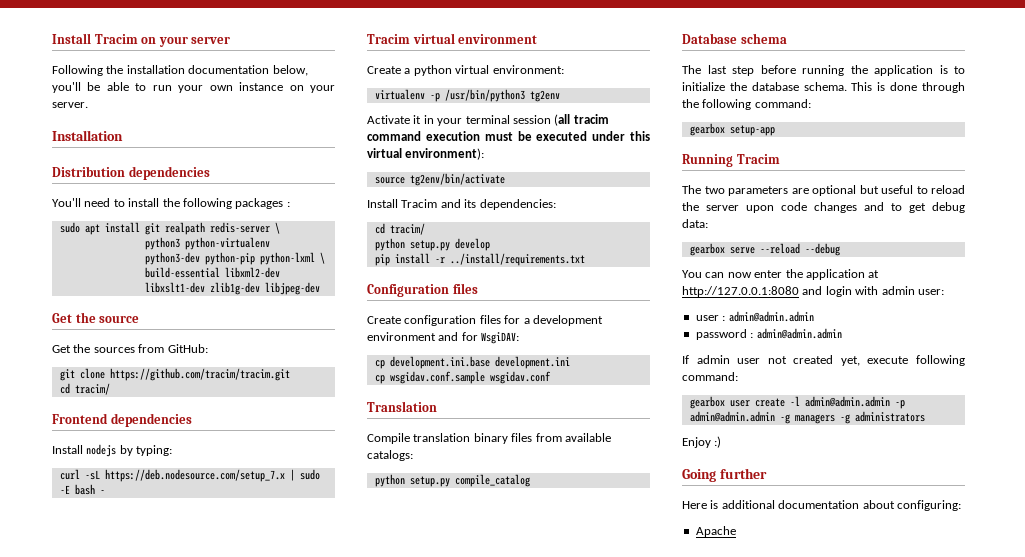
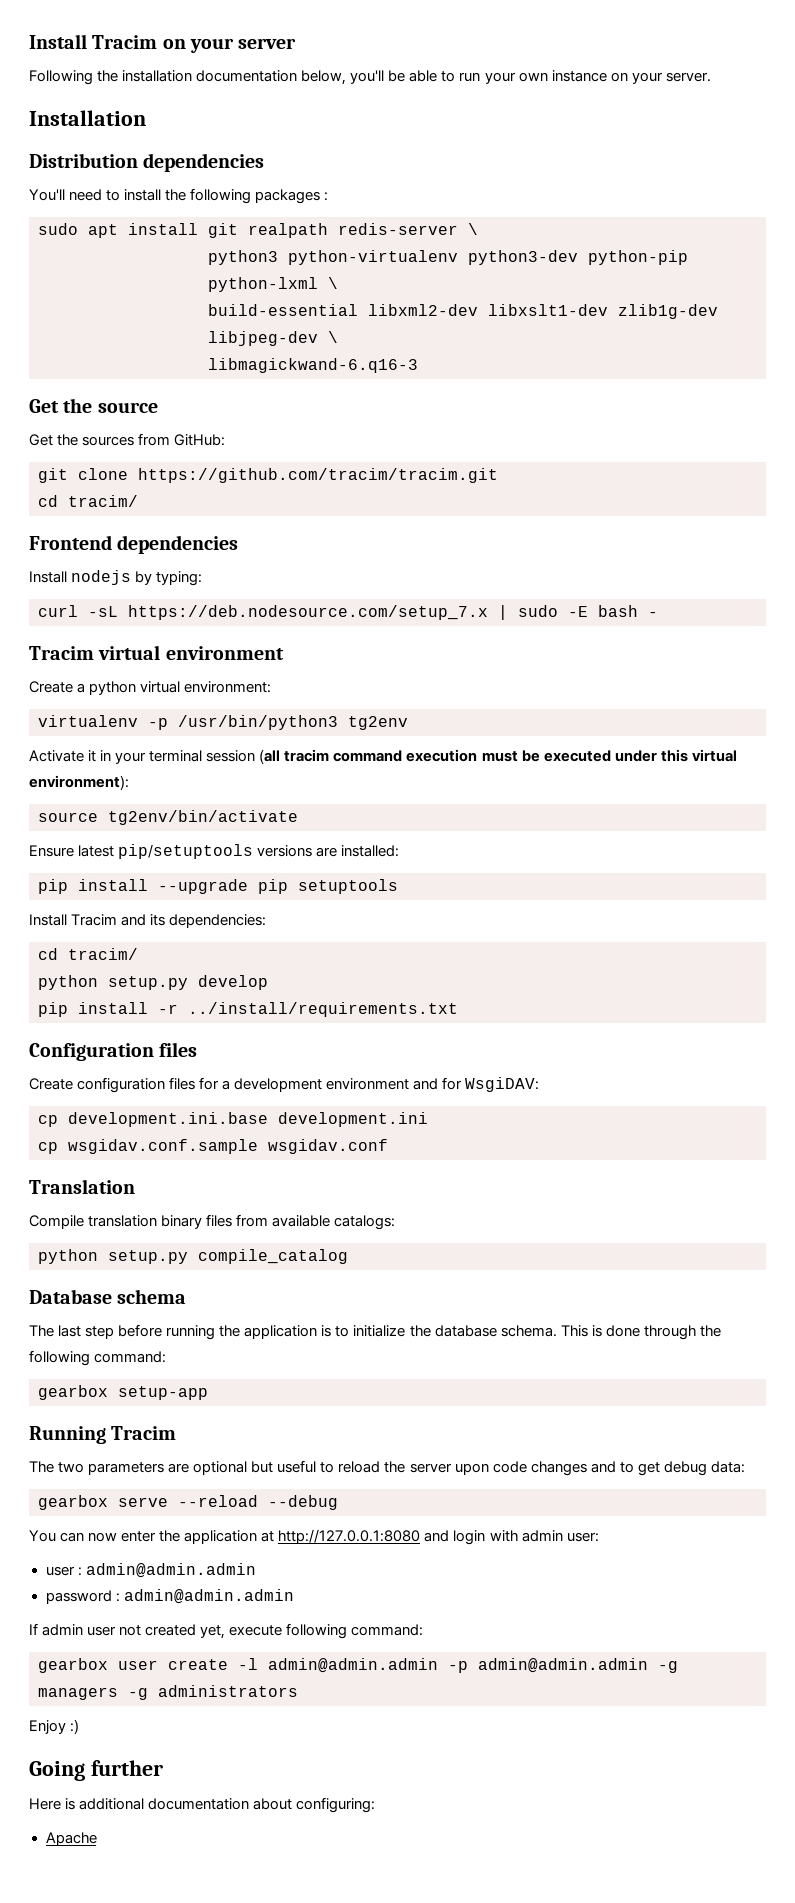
(320, 288) none -> [328,331,338,343] [208,358,418,373] \ // libmagickwand-6.q16-3
(505, 179) none -> [29,844,400,859] [38,879,398,894] // Ensure latest pip/setuptools versions are installed: // pip install --upgrade pip setuptools

